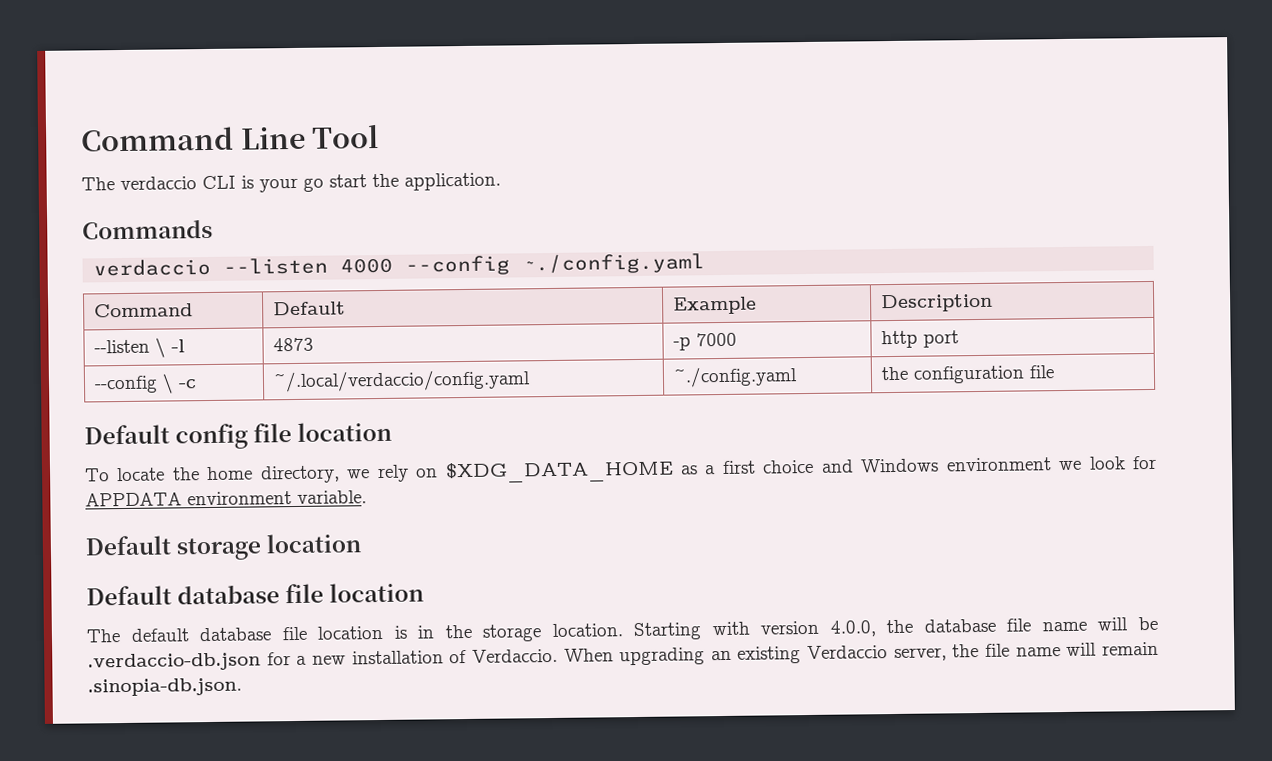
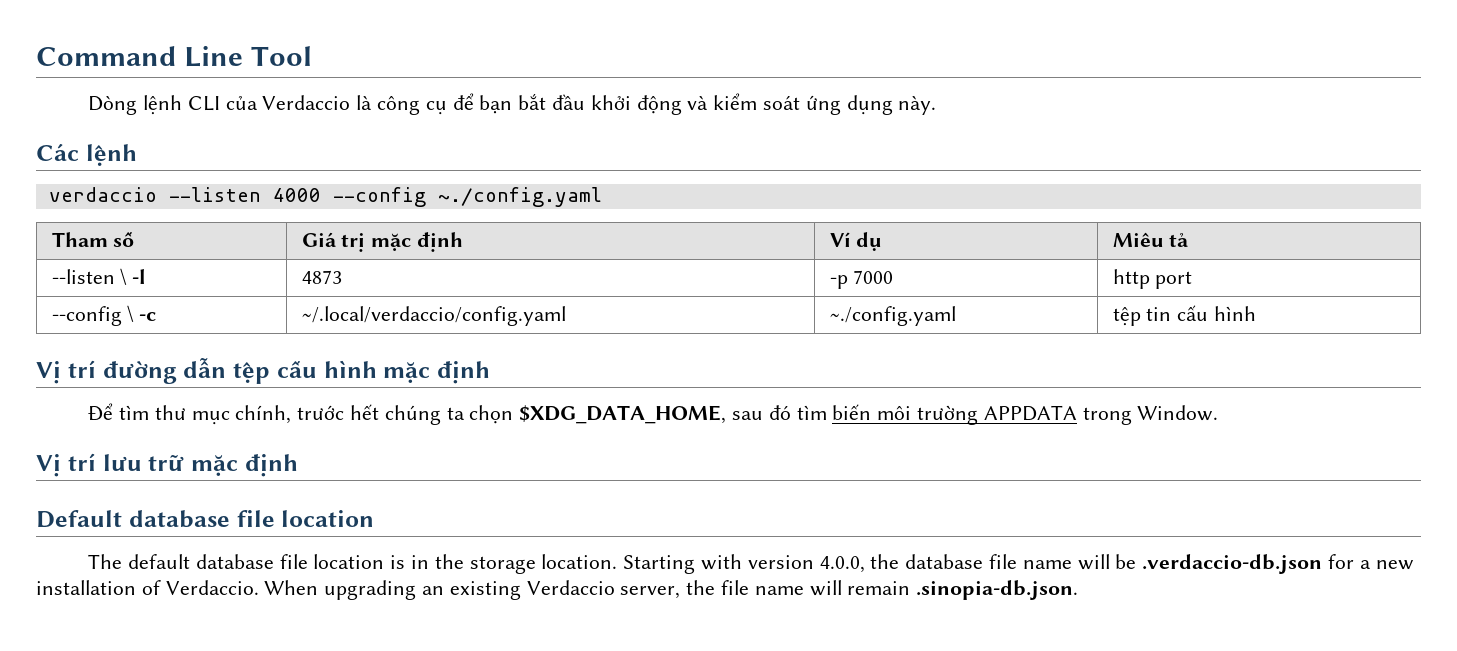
[81,172,501,193] [82,219,213,240] The verdaccio CLI is your go start the application. // Commands -> [88,93,937,115] [36,144,137,166] Dòng lệnh CLI của Verdaccio là công cụ để bạn bắt đầu khởi động và kiểm soát ứng dụng này. // Các lệnh
[93,303,193,318] [272,301,346,316] [672,296,757,315] [880,293,993,313] Command | Default | Example | Description -> [51,232,135,247] [301,232,464,252] [829,232,883,251] [1112,232,1189,247] Tham số | Giá trị mặc định | Ví dụ | Miêu tả
[880,365,1055,384] [84,421,393,450] [84,455,1157,484] [85,490,367,507] [85,533,362,561] the configuration file // Default config file location // To locate the home directory, we rely on $XDG_DATA_HOME as a first choice and Windows environment we look for APPDATA environment variable. // Default storage location -> [1112,305,1257,326] [36,357,490,384] [88,403,1219,425] [36,453,298,477] tệp tin cấu hình // Vị trí đường dẫn tệp cấu hình mặc định // Để tìm thư mục chính, trước hết chúng ta chọn $XDG_DATA_HOME, sau đó tìm biến môi trường APPDATA trong Window. // Vị trí lưu trữ mặc định

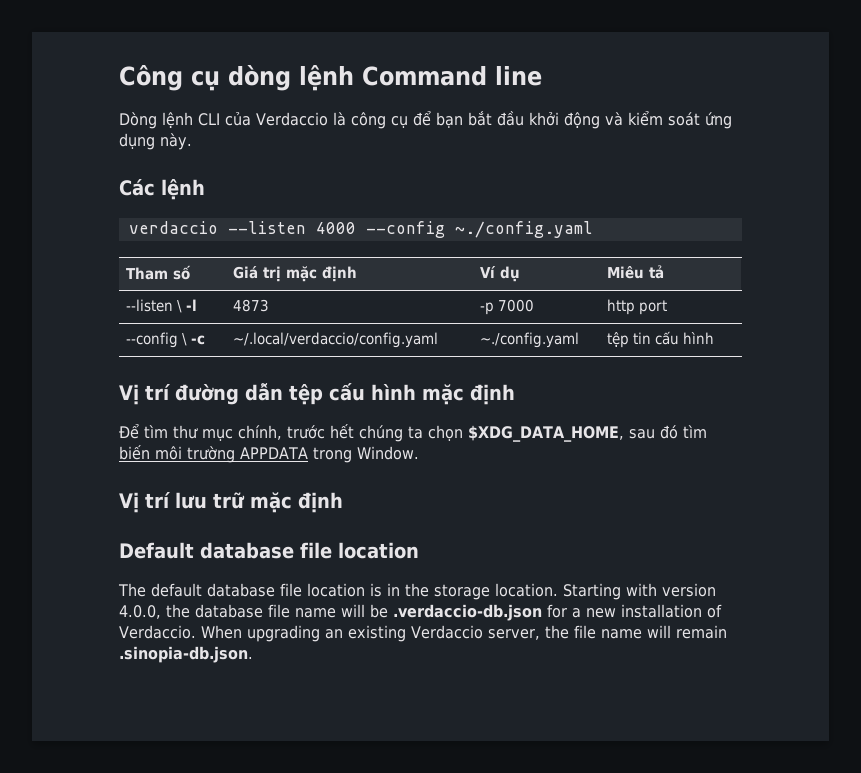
[36,45,312,67] Command Line Tool -> [119,65,542,91] Công cụ dòng lệnh Command line

